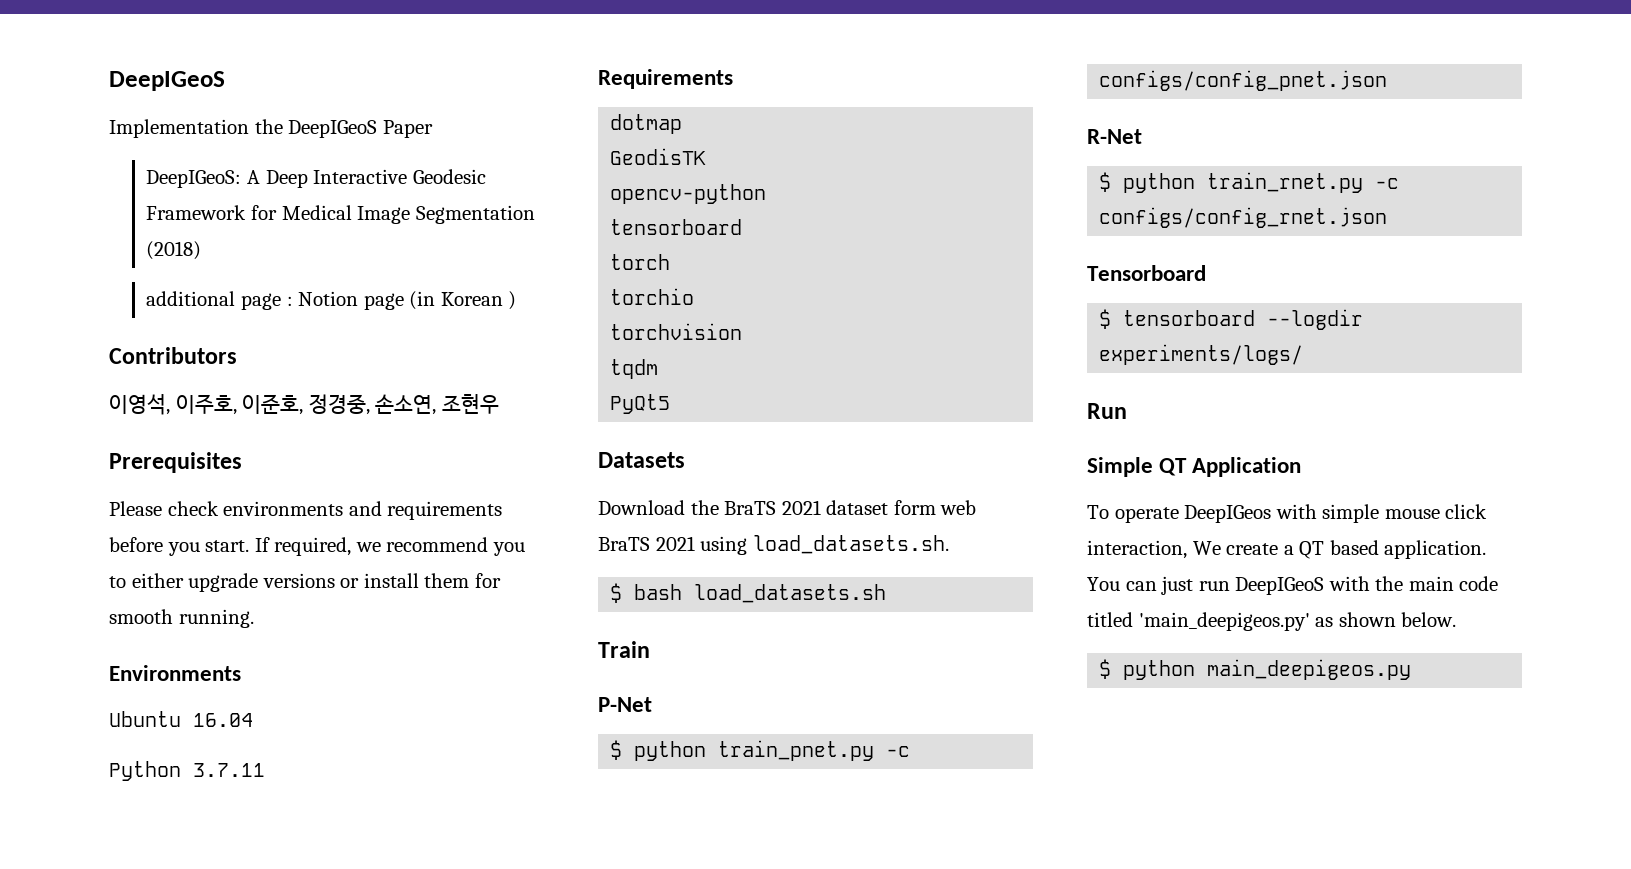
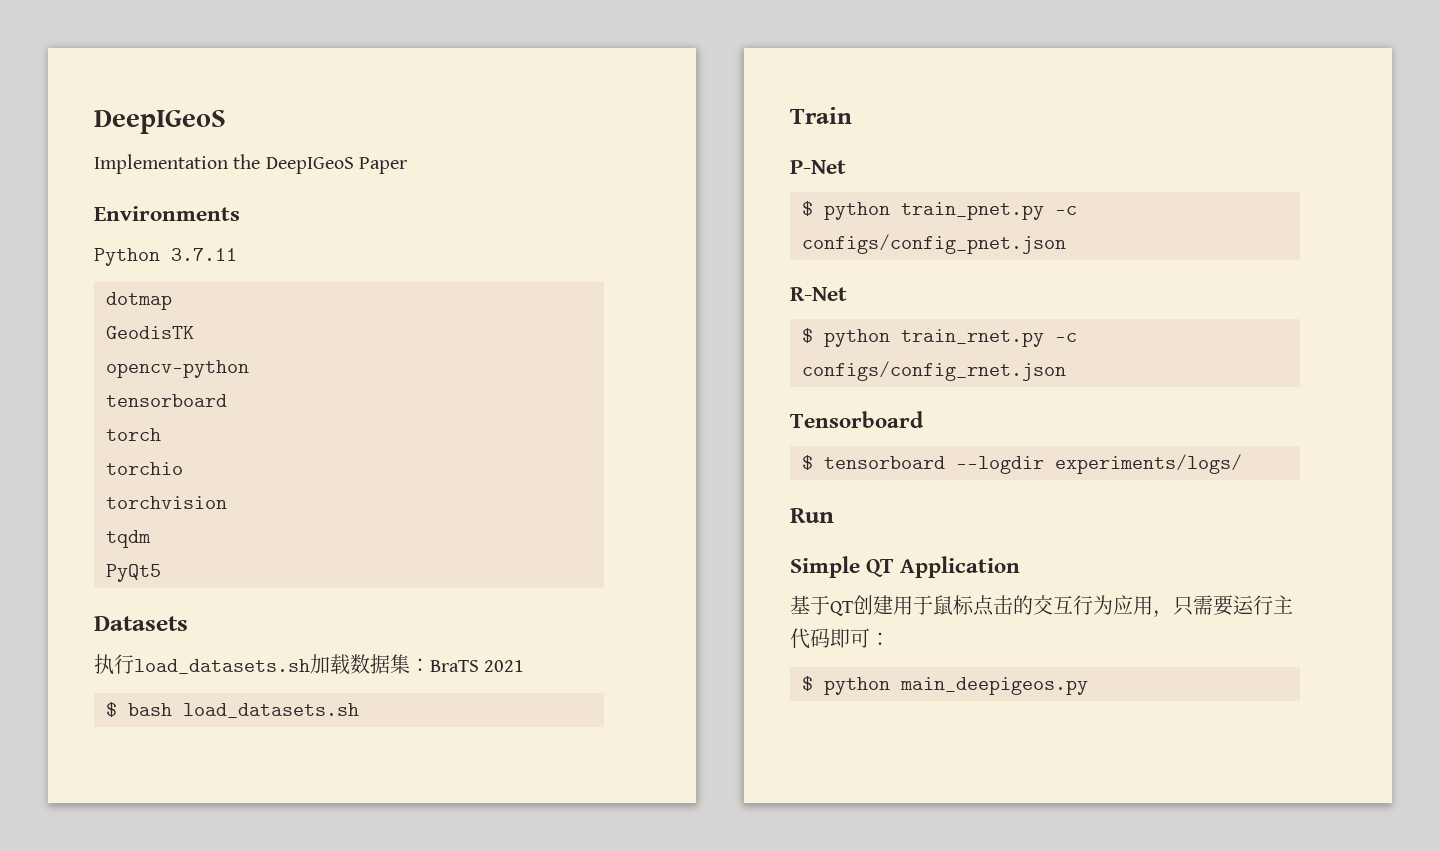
[146,169,486,188] [146,205,535,224] [146,241,202,260] [146,291,517,310] [109,347,237,364] [109,394,499,415] [109,452,242,473] [109,501,503,520] [109,537,525,556] [109,573,501,592] [109,609,254,628] // DeepIGeoS: A Deep Interactive Geodesic Framework for Medical Image Segmentation (2018) // additional page : Notion page (in Korean ) // Contributors // 이영석, 이주호, 이준호, 정경중, 손소연, 조현우 // Prerequisites // Please check environments and requirements before you start. If required, we recommend you to either upgrade versions or install them for smooth running. -> (408, 165) none
[109,711,253,727] // Ubuntu 16.04 -> (240, 213) none
[598,69,733,89] // Requirements -> (237, 254) none
[598,500,977,515] [598,535,949,555] Download the BraTS 2021 dataset form web BraTS 2021 using load_datasets.sh. -> [94,654,525,675] 执行load_datasets.sh加载数据集：BraTS 2021
[1087,504,1488,523] [1087,540,1487,559] [1087,576,1499,595] [1087,612,1457,631] To operate DeepIGeos with simple mouse click interaction, We create a QT based application. You can just run DeepIGeoS with the main code titled 'main_deepigeos.py' as shown below. -> [790,595,1293,618] [790,628,890,649] 基于QT创建用于鼠标点击的交互行为应用，只需要运行主代码即可：

